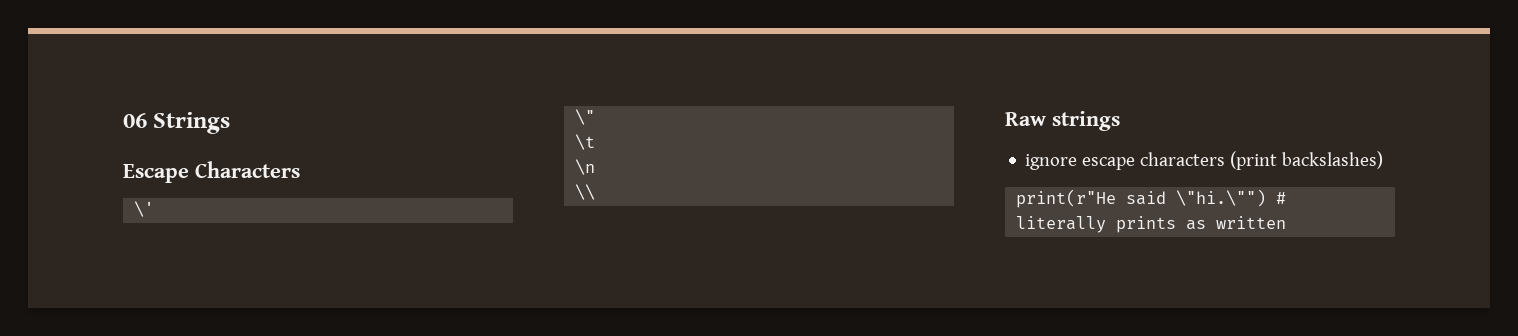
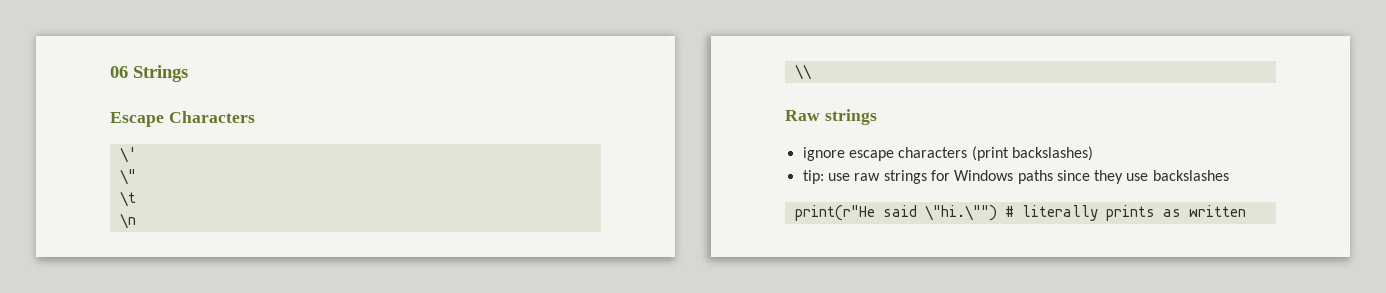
(1384, 160) none -> [802,170,1229,184] // tip: use raw strings for Windows paths since they use backslashes

